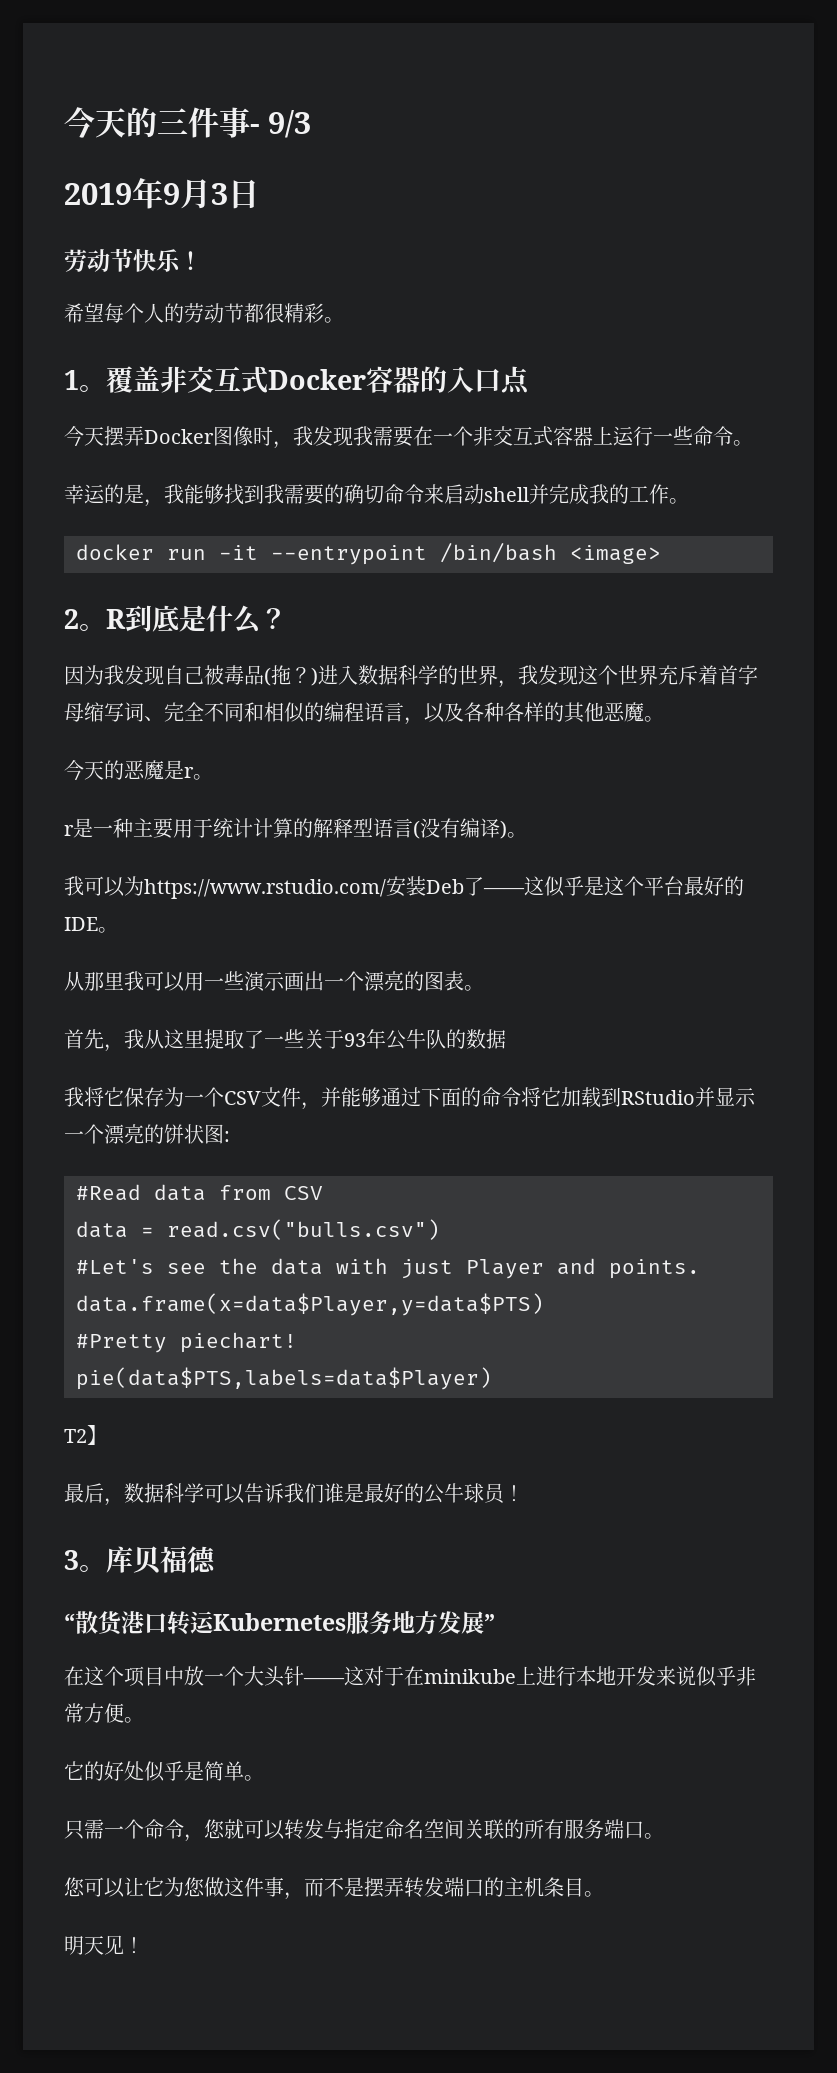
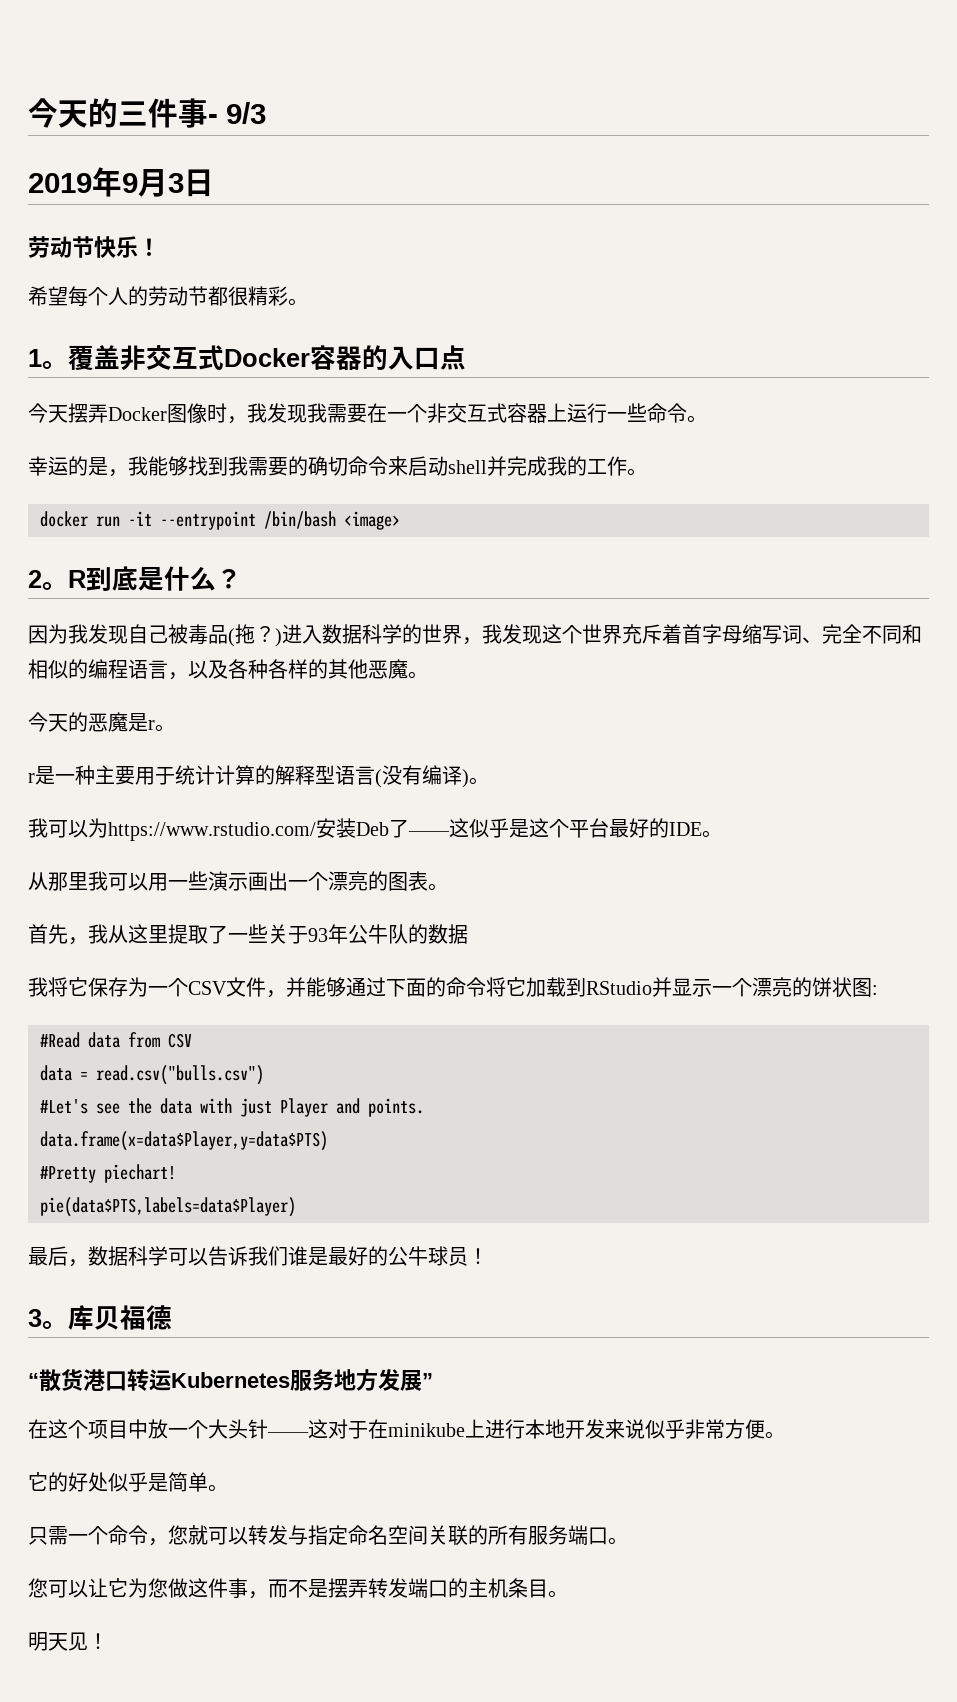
[64,1425,107,1445] // T2】 -> (296, 1207) none

